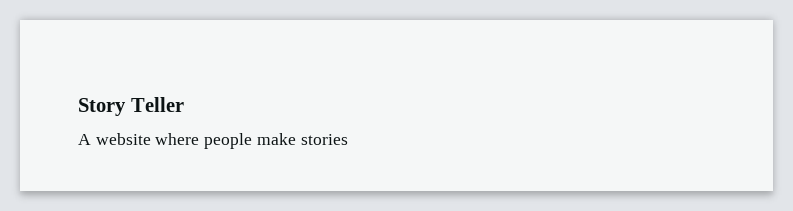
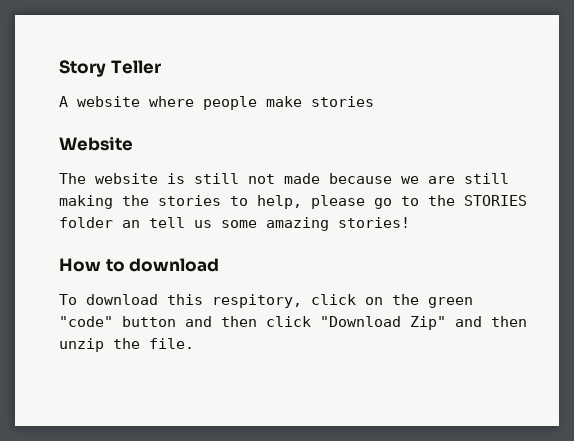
(348, 139) none -> [59,136,133,151] [59,173,509,184] [59,195,527,209] [59,217,410,231] [59,258,220,272] [59,294,473,308] [59,316,527,330] [59,338,194,352] // Website // The website is still not made because we are still making the stories to help, please go to the STORIES folder an tell us some amazing stories! // How to download // To download this respitory, click on the green "code" button and then click "Download Zip" and then unzip the file.

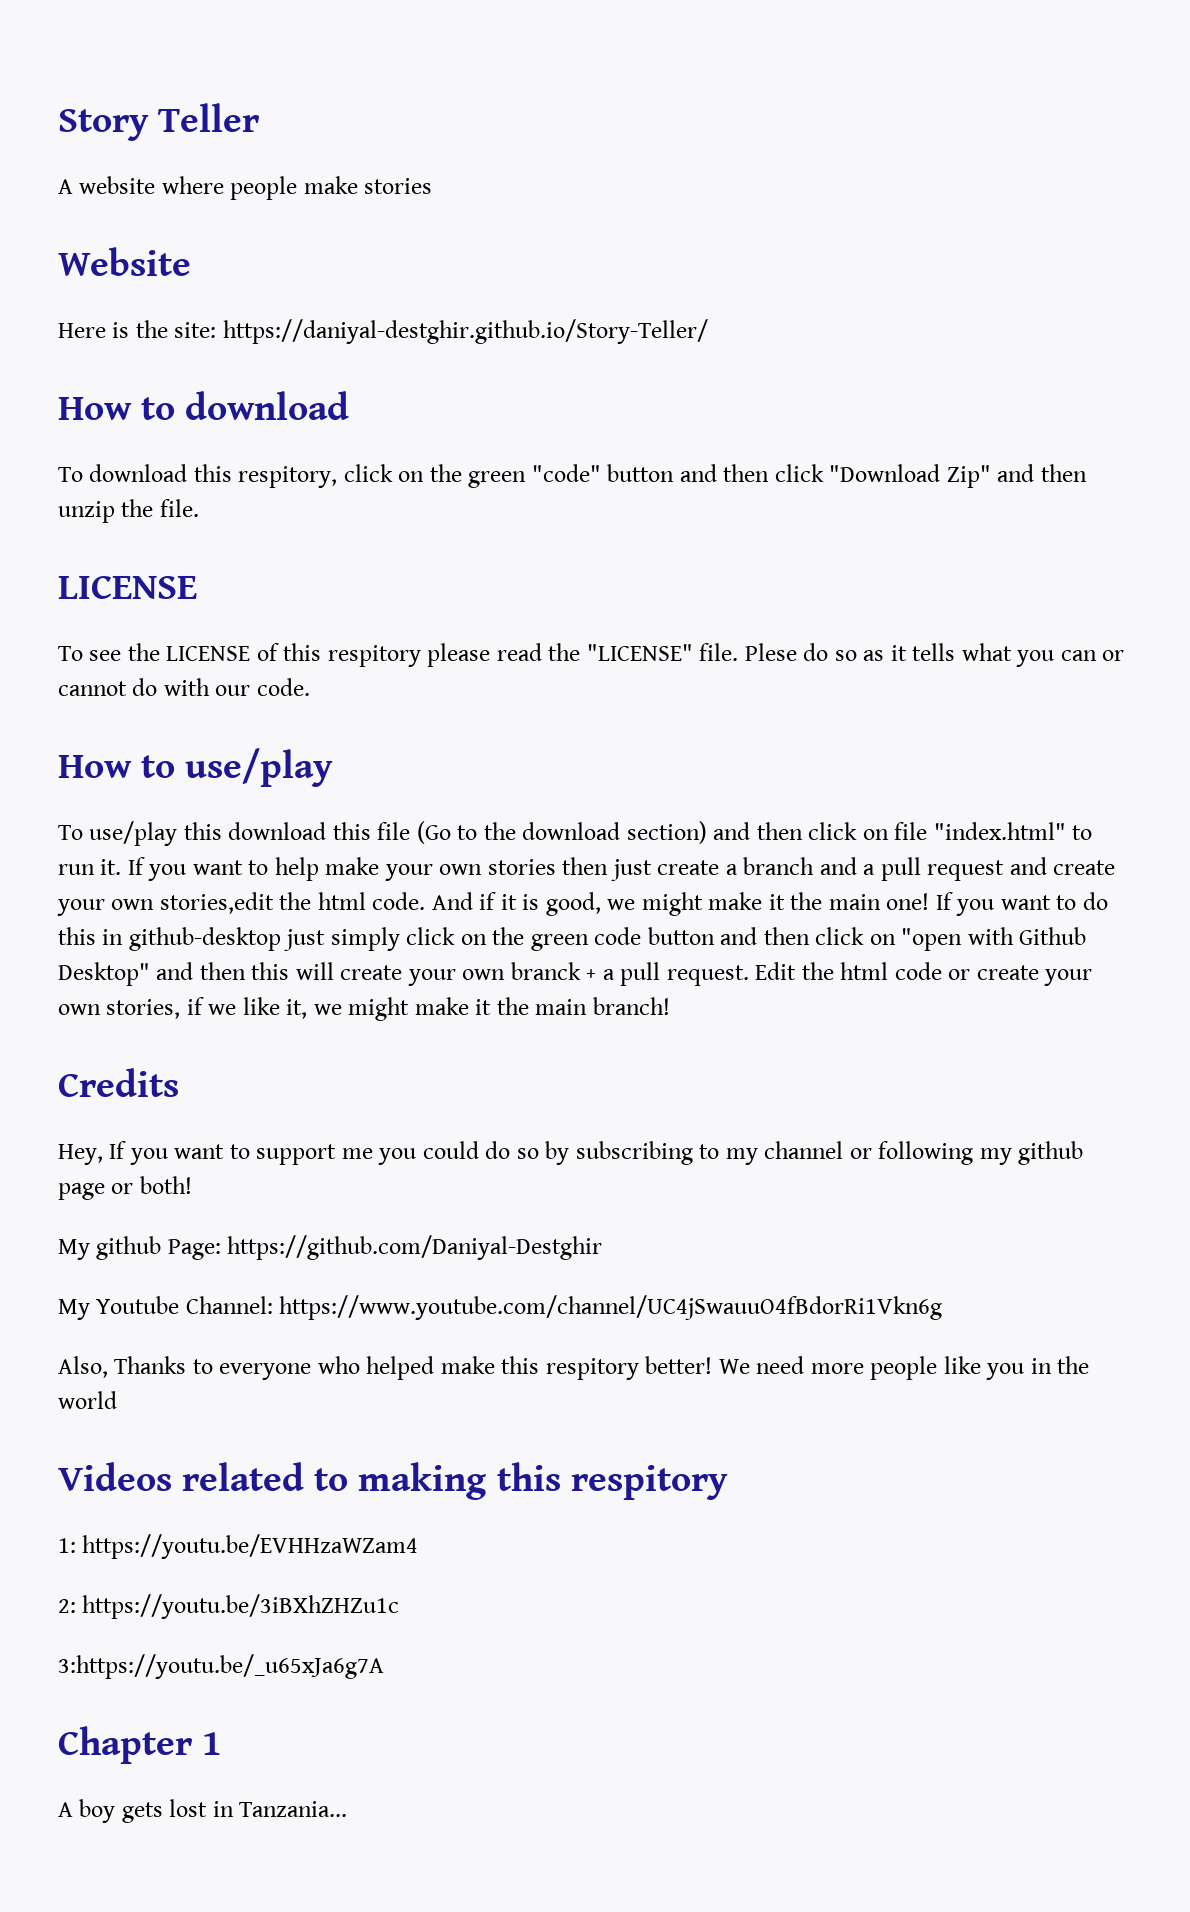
[59,173,509,184] [59,195,527,209] [59,217,410,231] The website is still not made because we are still making the stories to help, please go to the STORIES folder an tell us some amazing stories! -> [58,319,708,344] Here is the site: https://daniyal-destghir.github.io/Story-Teller/
(194, 343) none -> [58,575,197,599] [58,643,1125,667] [58,678,310,696] [58,748,334,787] [58,821,1093,846] [58,857,1116,881] [57,892,1108,916] [58,927,1087,951] [58,962,1093,986] [58,997,670,1021] [58,1068,179,1097] [58,1141,1084,1165] [58,1176,192,1200] [58,1235,603,1260] [58,1295,943,1320] [58,1356,1090,1380] [58,1391,117,1409] [58,1462,728,1500] [58,1534,419,1559] [58,1594,400,1619] [58,1654,384,1679] [58,1726,223,1764] [58,1799,348,1823] // LICENSE // To see the LICENSE of this respitory please read the "LICENSE" file. Plese do so as it tells what you can or cannot do with our code. // How to use/play // To use/play this download this file (Go to the download section) and then click on file "index.html" to run it. If you want to help make your own stories then just create a branch and a pull request and create your own stories,edit the html code. And if it is good, we might make it the main one! If you want to do this in github-desktop just simply click on the green code button and then click on "open with Github Desktop" and then this will create your own branck + a pull request. Edit the html code or create your own stories, if we like it, we might make it the main branch! // Credits // Hey, If you want to support me you could do so by subscribing to my channel or following my github page or both! // My github Page: https://github.com/Daniyal-Destghir // My Youtube Channel: https://www.youtube.com/channel/UC4jSwauuO4fBdorRi1Vkn6g // Also, Thanks to everyone who helped make this respitory better! We need more people like you in the world // Videos related to making this respitory // 1: https://youtu.be/EVHHzaWZam4 // 2: https://youtu.be/3iBXhZHZu1c // 3:https://youtu.be/_u65xJa6g7A // Chapter 1 // A boy gets lost in Tanzania...

